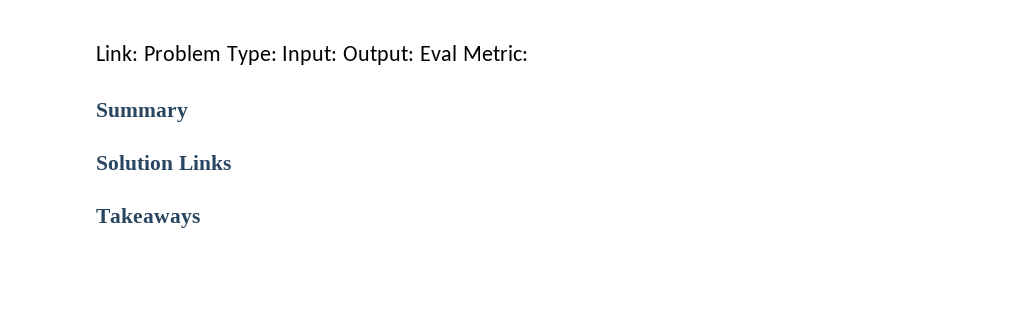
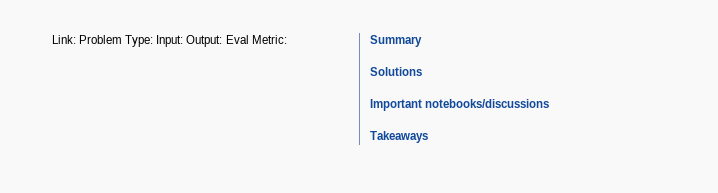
[96,155,231,170] Solution Links -> [370,67,422,76] [370,99,550,111] Solutions // Important notebooks/discussions

